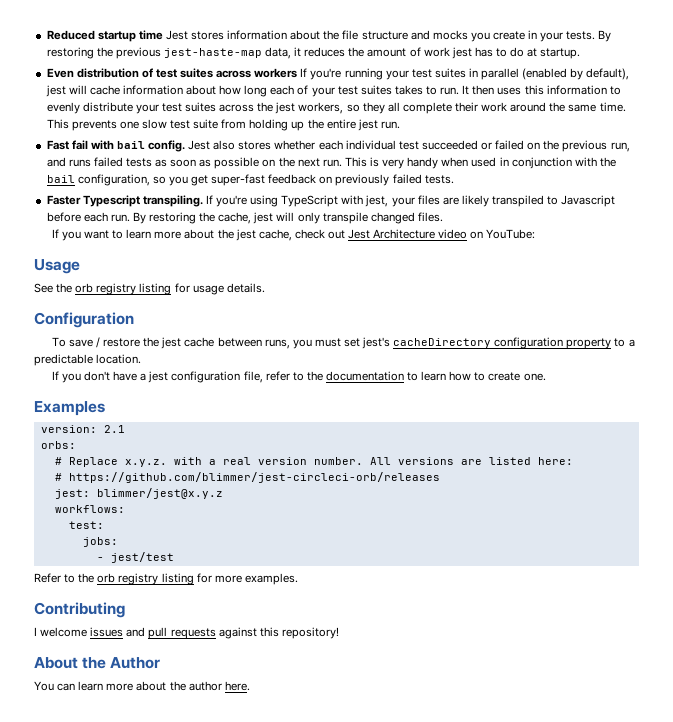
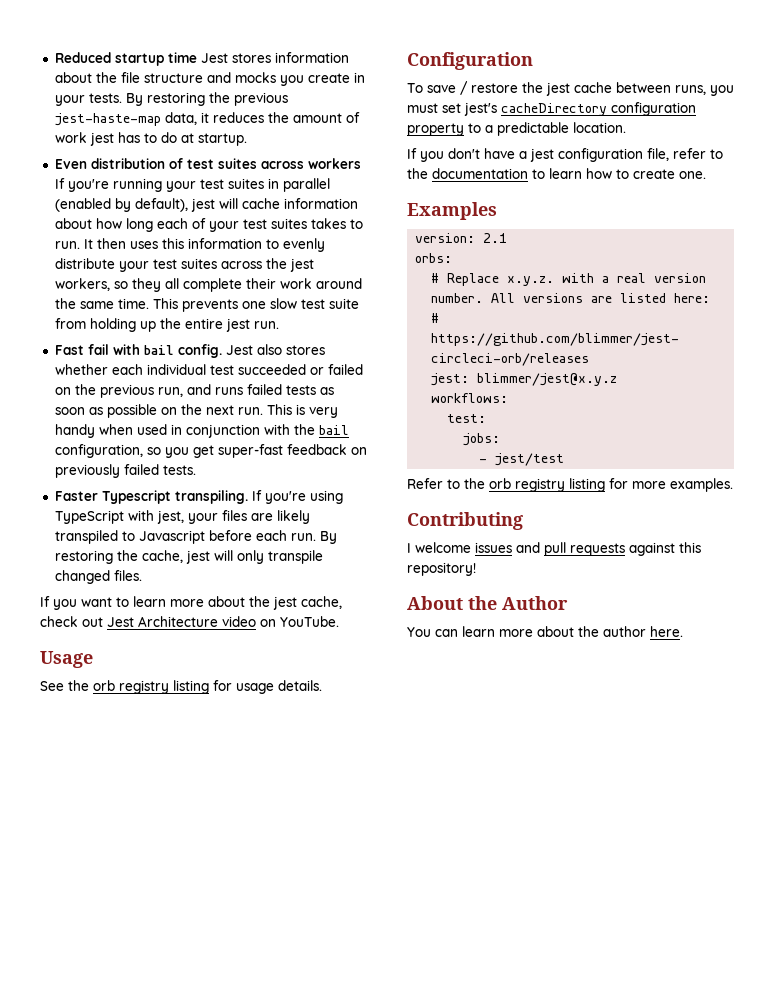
[486,229,536,239] YouTube: -> [280,616,339,627] YouTube.

